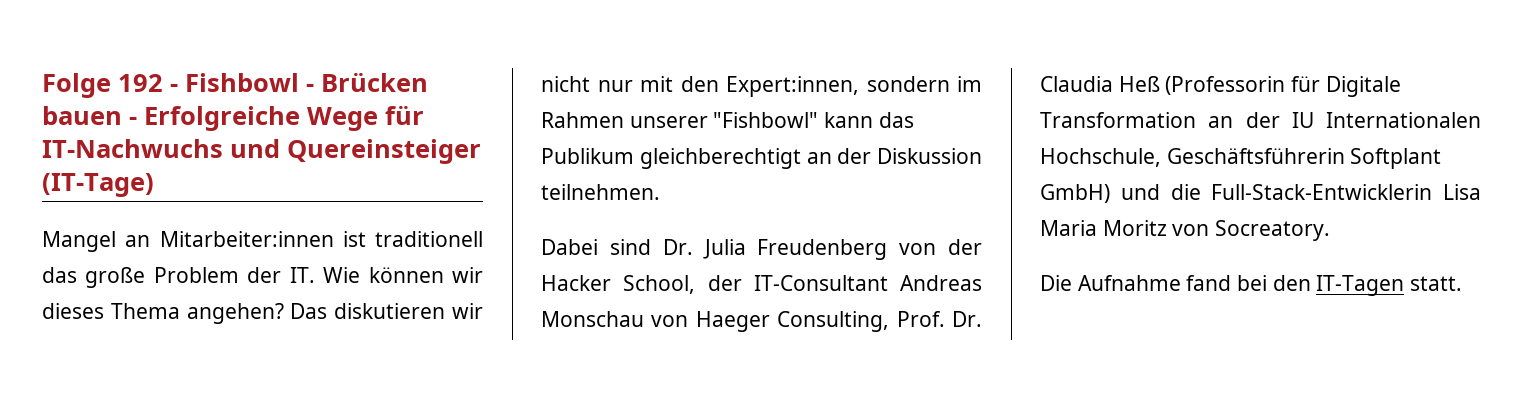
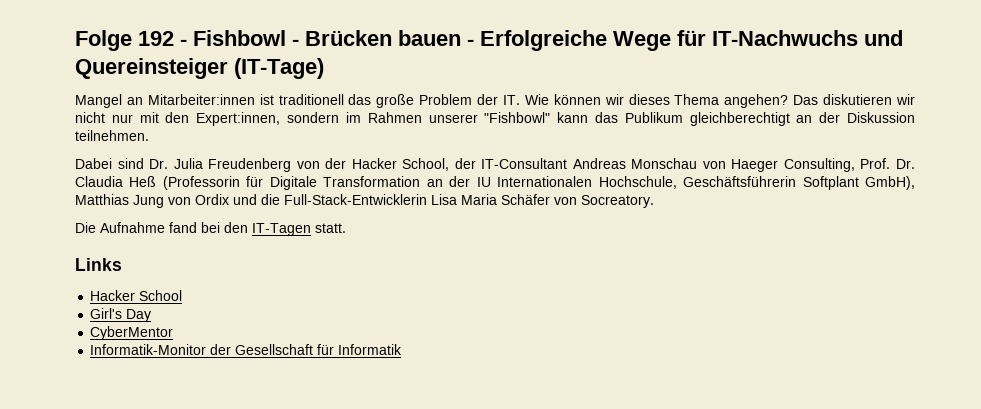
[1040,184,1110,203] GmbH) -> [864,176,915,190] [75,194,229,208] GmbH), Matthias Jung von Ordix
[1102,220,1167,236] Moritz -> [501,194,550,205] Schäfer
(1463, 283) none -> [75,258,122,271] [90,290,183,301] [90,308,152,322] [90,326,174,340] [90,344,403,355] // Links // Hacker School // Girl's Day // CyberMentor // Informatik-Monitor der Gesellschaft für Informatik

